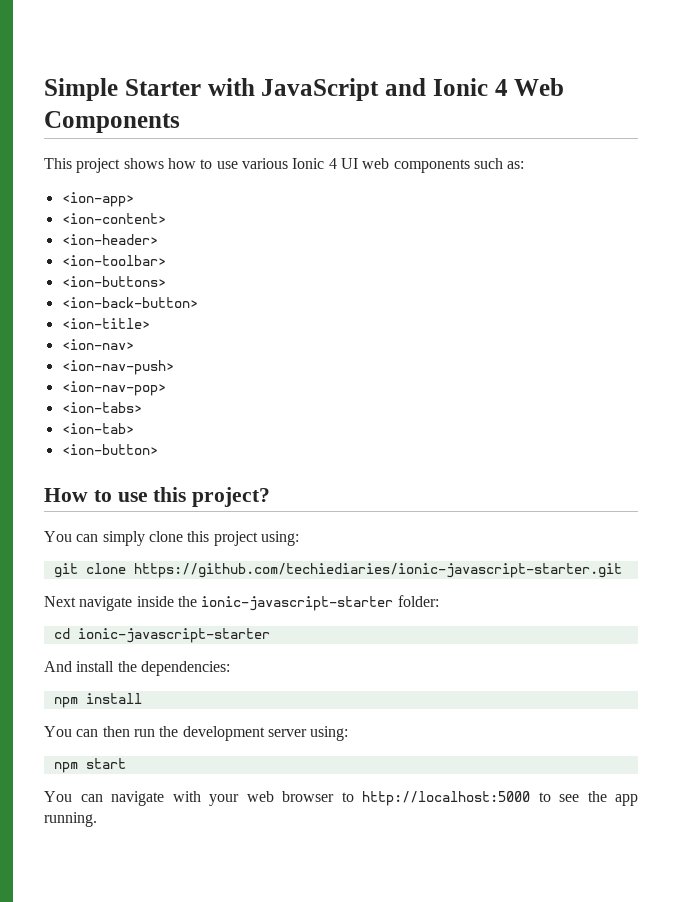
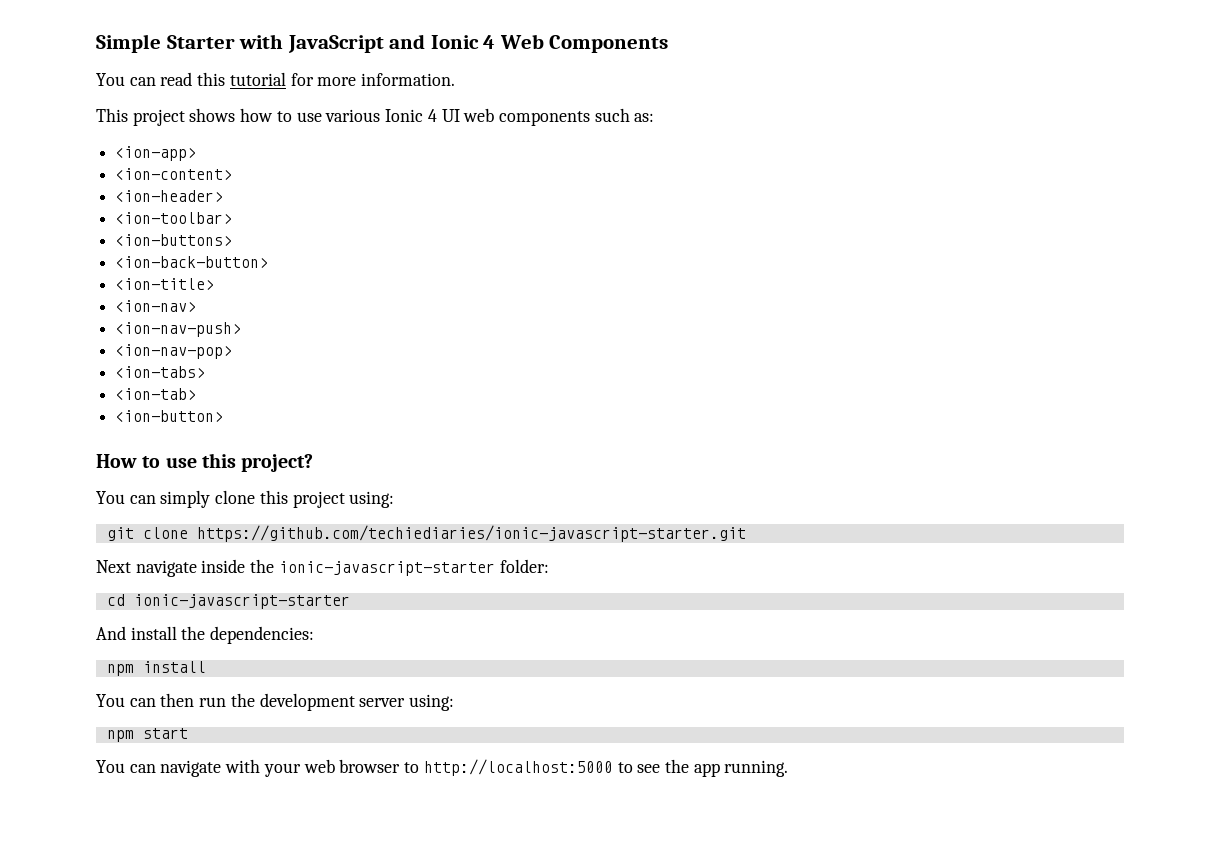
(180, 122) none -> [96,72,456,86] // You can read this tutorial for more information.

